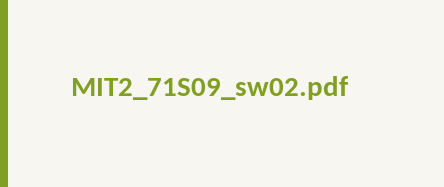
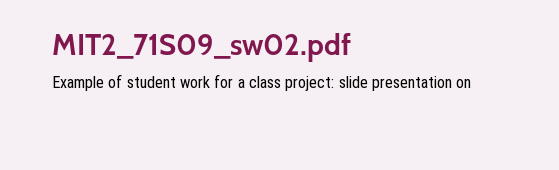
(349, 88) none -> [52,74,472,91] // Example of student work for a class project: slide presentation on

